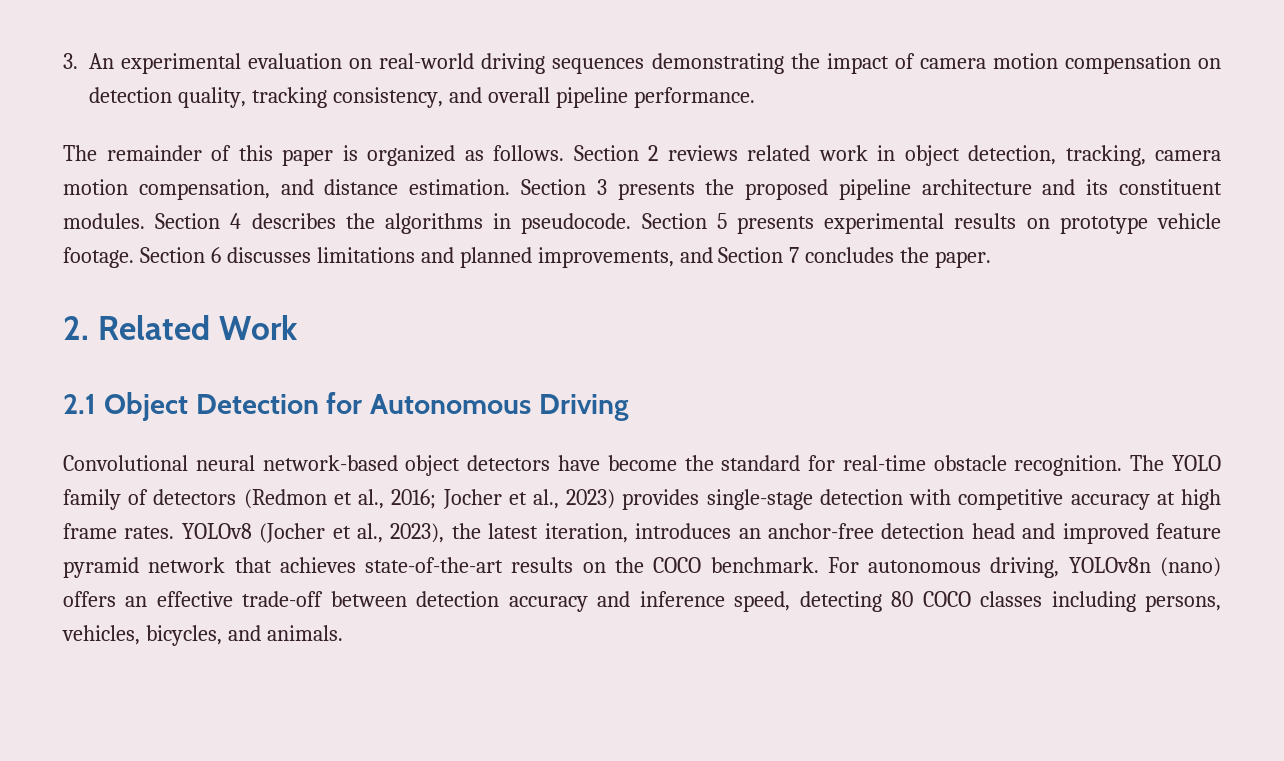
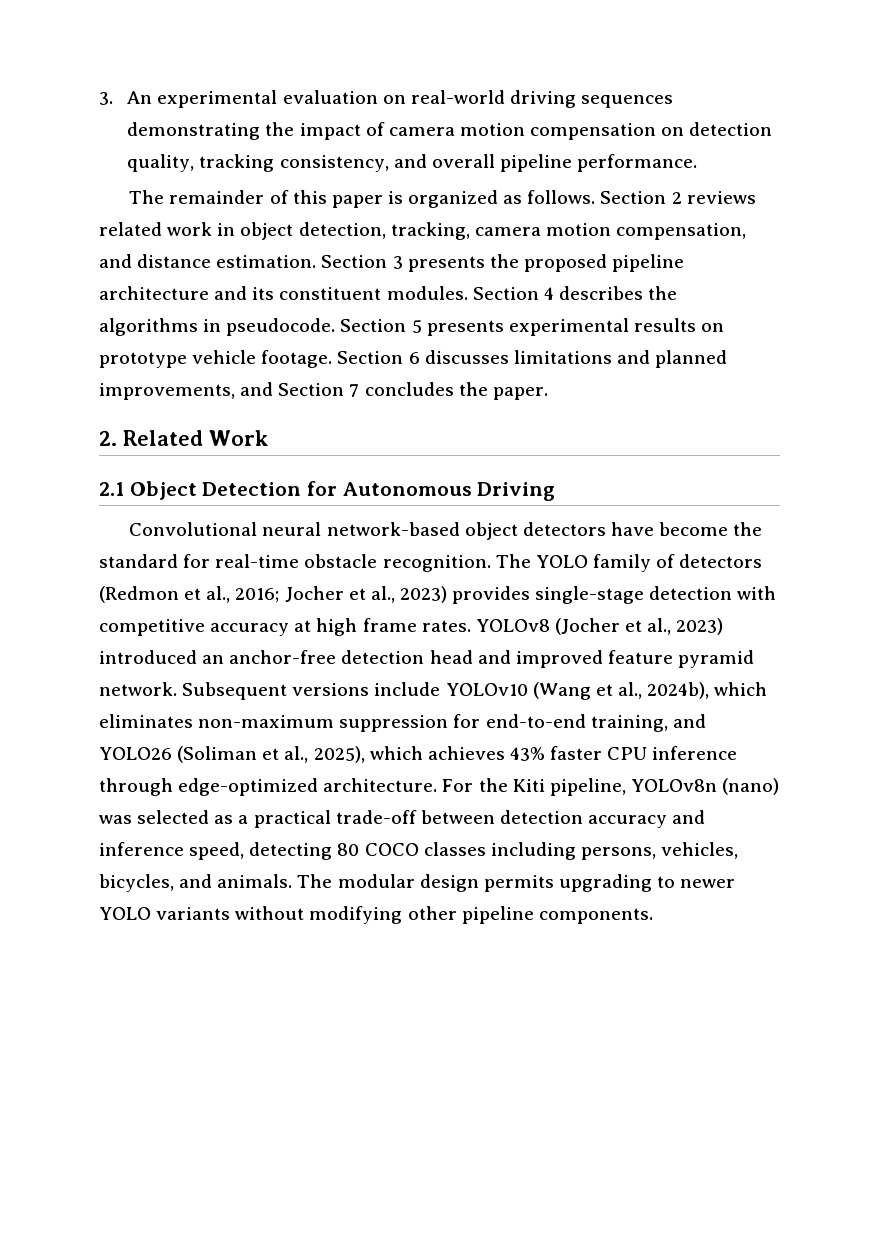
[390,523,732,543] 2023), the latest iteration, introduces -> [676,618,724,635] [99,650,197,664] 2023) introduced
[148,557,1222,578] [63,591,233,607] network that achieves state-of-the-art results on the COCO benchmark. For autonomous driving, YOLOv8n (nano) offers an effective -> [99,682,768,700] [99,714,706,732] [99,746,738,763] [99,778,780,796] [99,810,331,828] network. Subsequent versions include YOLOv10 (Wang et al., 2024b), which eliminates non-maximum suppression for end-to-end training, and YOLO26 (Soliman et al., 2025), which achieves 43% faster CPU inference through edge-optimized architecture. For the Kiti pipeline, YOLOv8n (nano) was selected as a practical
(343, 633) none -> [297,874,736,892] [99,906,653,924] The modular design permits upgrading to newer YOLO variants without modifying other pipeline components.

